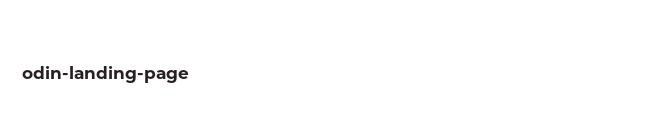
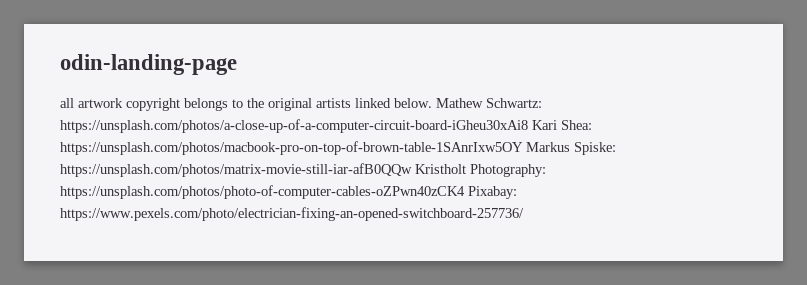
(189, 74) none -> [60,98,542,111] [60,119,592,133] [60,141,616,155] [60,163,546,177] [60,185,517,199] [60,207,524,221] // all artwork copyright belongs to the original artists linked below. Mathew Schwartz: https://unsplash.com/photos/a-close-up-of-a-computer-circuit-board-iGheu30xAi8 Kari Shea: https://unsplash.com/photos/macbook-pro-on-top-of-brown-table-1SAnrIxw5OY Markus Spiske: https://unsplash.com/photos/matrix-movie-still-iar-afB0QQw Kristholt Photography: https://unsplash.com/photos/photo-of-computer-cables-oZPwn40zCK4 Pixabay: https://www.pexels.com/photo/electrician-fixing-an-opened-switchboard-257736/

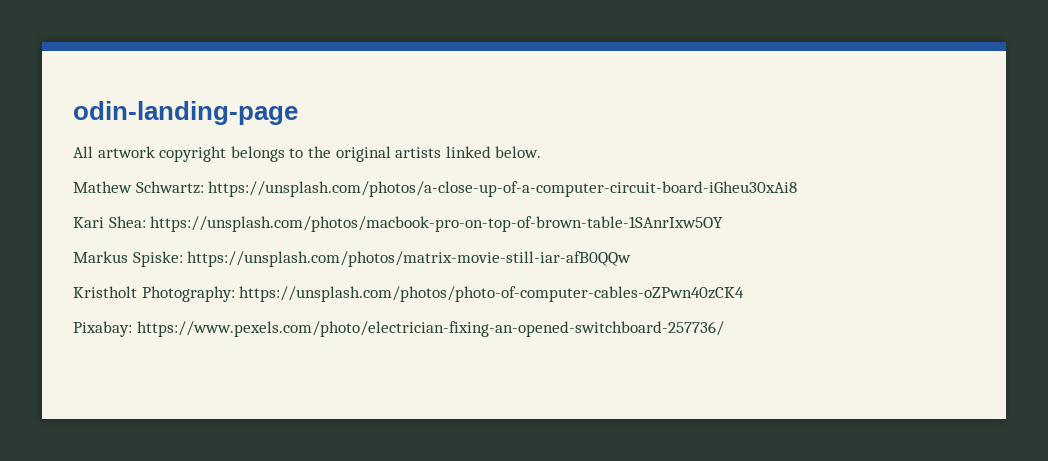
[60,98,74,108] all -> [73,146,93,158] All
(432, 103) none -> (542, 152) //
(528, 126) none -> (798, 189) //
(523, 148) none -> (724, 224) //
(412, 170) none -> (632, 259) //
(465, 192) none -> (745, 294) //

